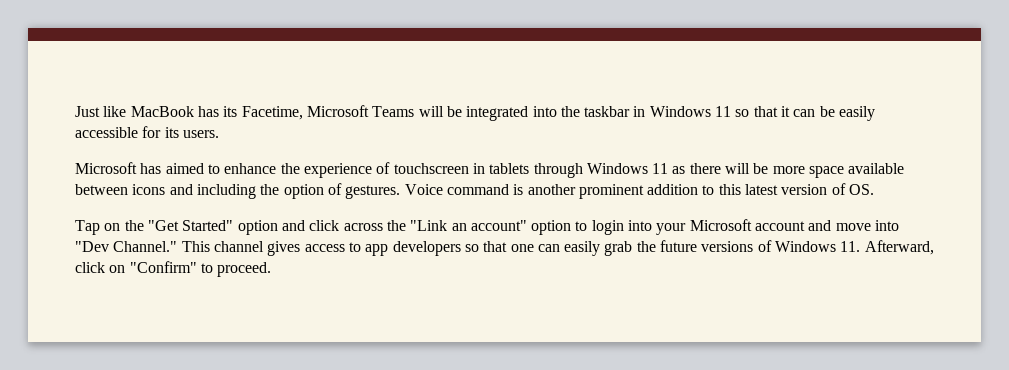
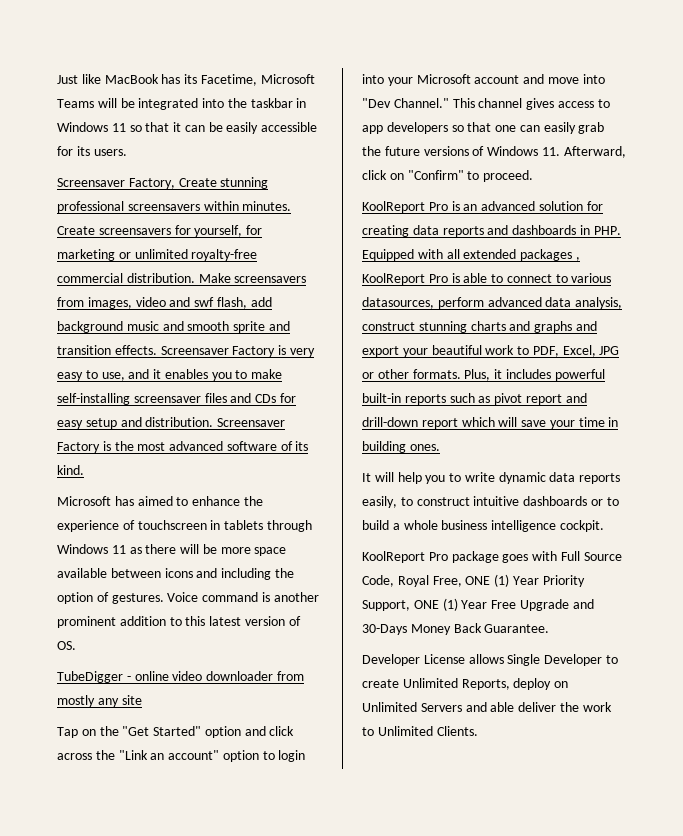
(219, 134) none -> [57,177,269,189] [57,201,292,213] [57,225,263,237] [57,249,258,261] [57,273,307,283] [57,297,272,309] [57,321,290,333] [57,345,315,357] [57,369,283,381] [57,393,296,405] [57,417,286,429] [57,441,309,453] [57,465,84,475] // Screensaver Factory, Create stunning professional screensavers within minutes. Create screensavers for yourself, for marketing or unlimited royalty-free commercial distribution. Make screensavers from images, video and swf flash, add background music and smooth sprite and transition effects. Screensaver Factory is very easy to use, and it enables you to make self-installing screensaver files and CDs for easy setup and distribution. Screensaver Factory is the most advanced software of its kind.
(875, 189) none -> [57,671,304,683] [57,695,142,707] // TubeDigger - online video downloader from mostly any site
(272, 269) none -> [362,201,603,213] [362,225,621,237] [362,249,580,261] [362,273,612,285] [362,297,623,309] [362,321,597,333] [362,345,620,357] [362,369,605,381] [362,393,587,405] [362,417,619,429] [362,441,440,453] [362,472,621,484] [362,496,619,508] [362,520,604,532] [362,551,622,563] [362,574,585,587] [362,598,594,611] [362,623,550,635] [362,654,618,666] [362,678,569,690] [362,702,612,712] [362,726,478,736] // KoolReport Pro is an advanced solution for creating data reports and dashboards in PHP. Equipped with all extended packages , KoolReport Pro is able to connect to various datasources, perform advanced data analysis, construct stunning charts and graphs and export your beautiful work to PDF, Excel, JPG or other formats. Plus, it includes powerful built-in reports such as pivot report and drill-down report which will save your time in building ones. // It will help you to write dynamic data reports easily, to construct intuitive dashboards or to build a whole business intelligence cockpit. // KoolReport Pro package goes with Full Source Code, Royal Free, ONE (1) Year Priority Support, ONE (1) Year Free Upgrade and 30-Days Money Back Guarantee. // Developer License allows Single Developer to create Unlimited Reports, deploy on Unlimited Servers and able deliver the work to Unlimited Clients.

